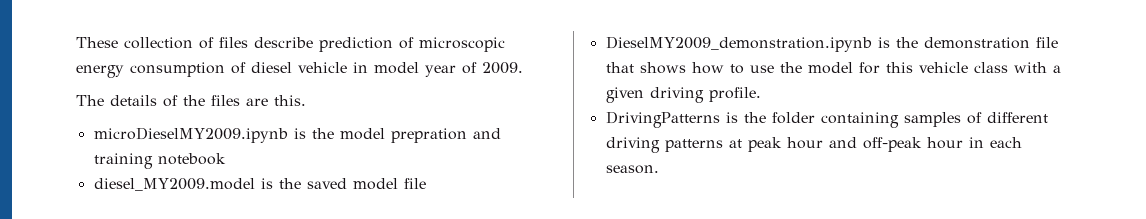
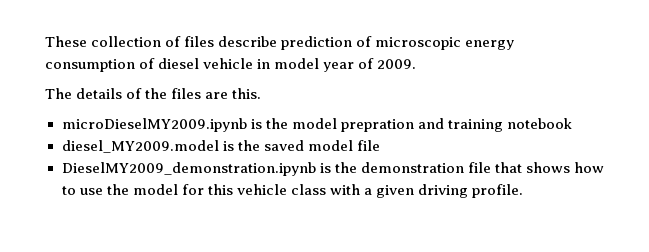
[605,111,1048,128] [605,137,1022,153] [605,165,659,174] // DrivingPatterns is the folder containing samples of different driving patterns at peak hour and off-peak hour in each season. -> (524, 191) none

